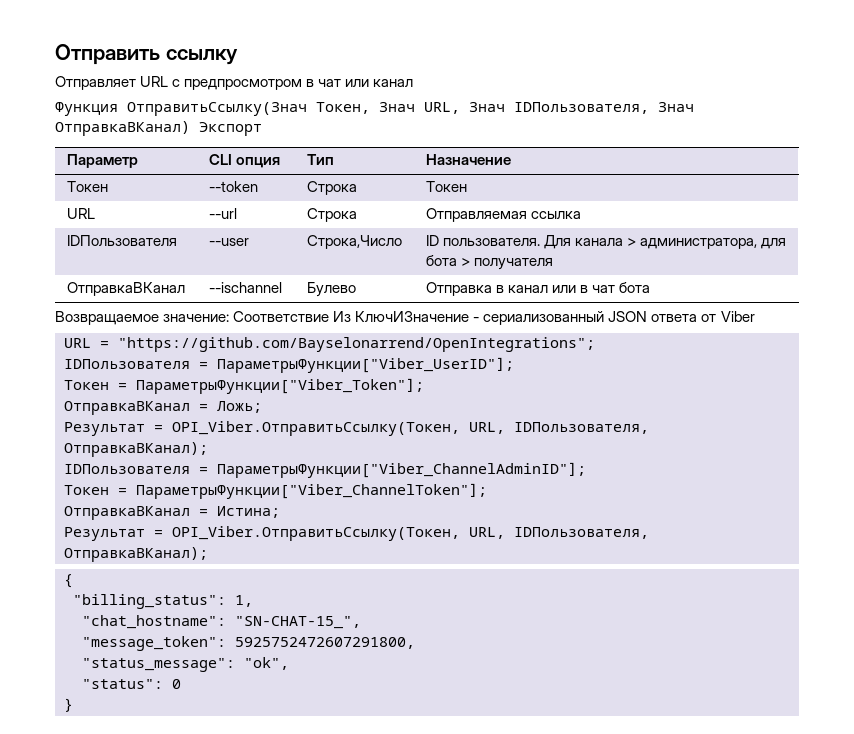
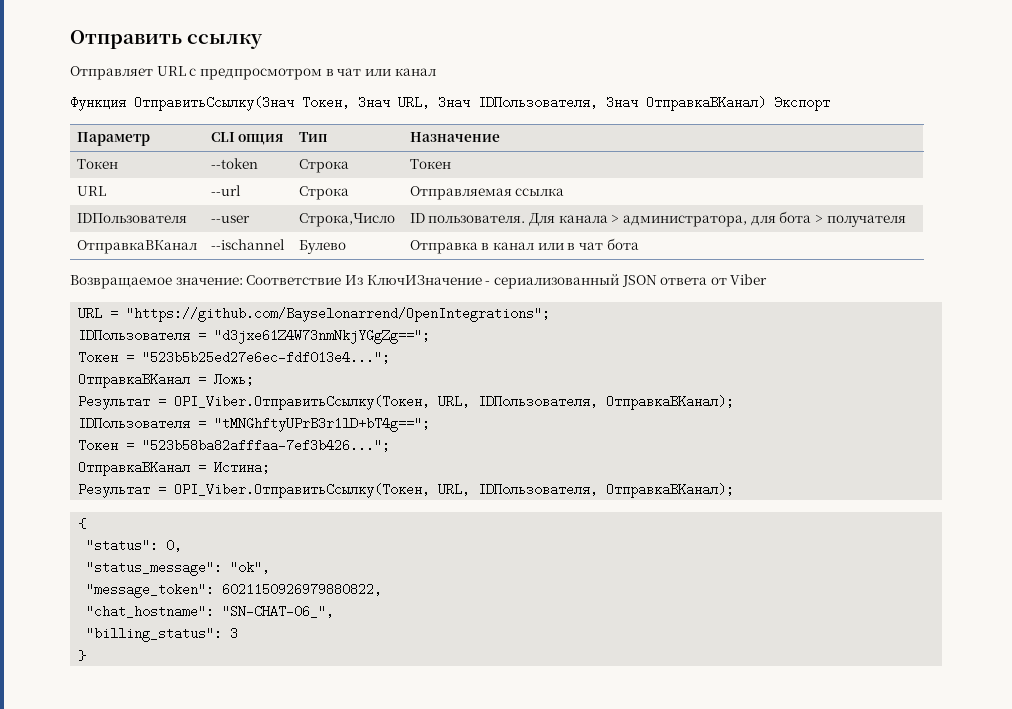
[217,357,514,373] [64,378,424,394] ПараметрыФункции["Viber_UserID"]; // Токен = ПараметрыФункции["Viber_Token"]; -> [214,329,431,344] [78,349,391,365] "d3jxe61Z4W73nmNkjYGgZg=="; // Токен = "523b5b25ed27e6ec-fdf013e4...";
[217,462,586,478] [64,483,487,499] ПараметрыФункции["Viber_ChannelAdminID"]; // Токен = ПараметрыФункции["Viber_ChannelToken"]; -> [214,417,431,432] [78,437,391,453] "tMNGhftyUPrB3r1lD+bT4g=="; // Токен = "523b58ba82afffaa-7ef3b426...";
[73,594,253,609] [82,615,361,629] [82,636,415,651] [82,657,289,672] [82,679,181,689] "billing_status": 1, // "chat_hostname": "SN-CHAT-15_", // "message_token": 5925752472607291800, // "status_message": "ok", // "status": 0 -> [86,539,183,552] [86,561,271,576] [86,583,383,598] [86,605,335,618] [86,627,239,642] "status": 0, // "status_message": "ok", // "message_token": 6021150926979880822, // "chat_hostname": "SN-CHAT-06_", // "billing_status": 3

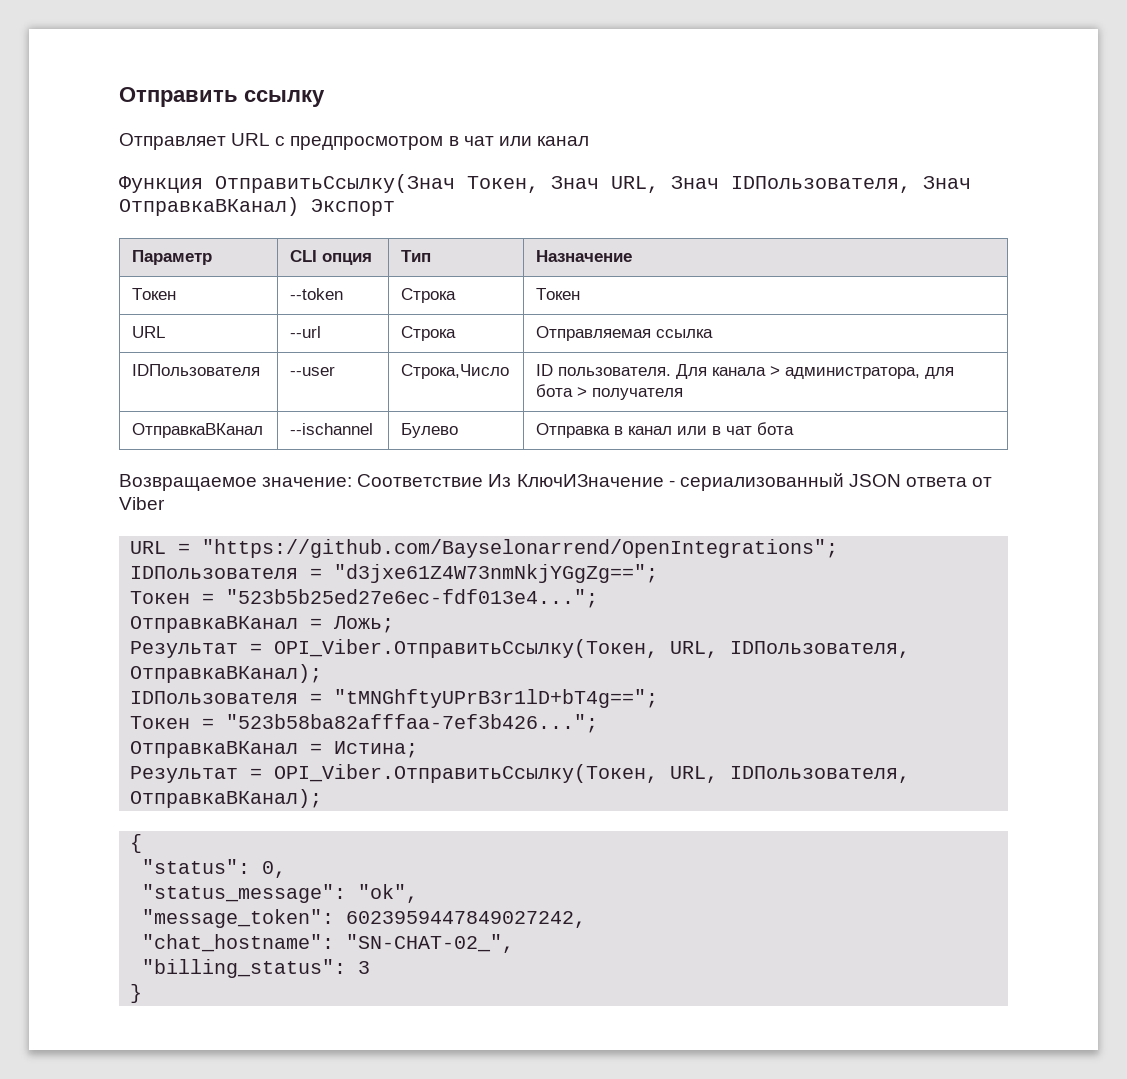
[222,583,383,596] 6021150926979880822, -> [346,911,587,928] 6023959447849027242,
[222,605,335,618] "SN-CHAT-06_", -> [346,934,515,953] "SN-CHAT-02_",

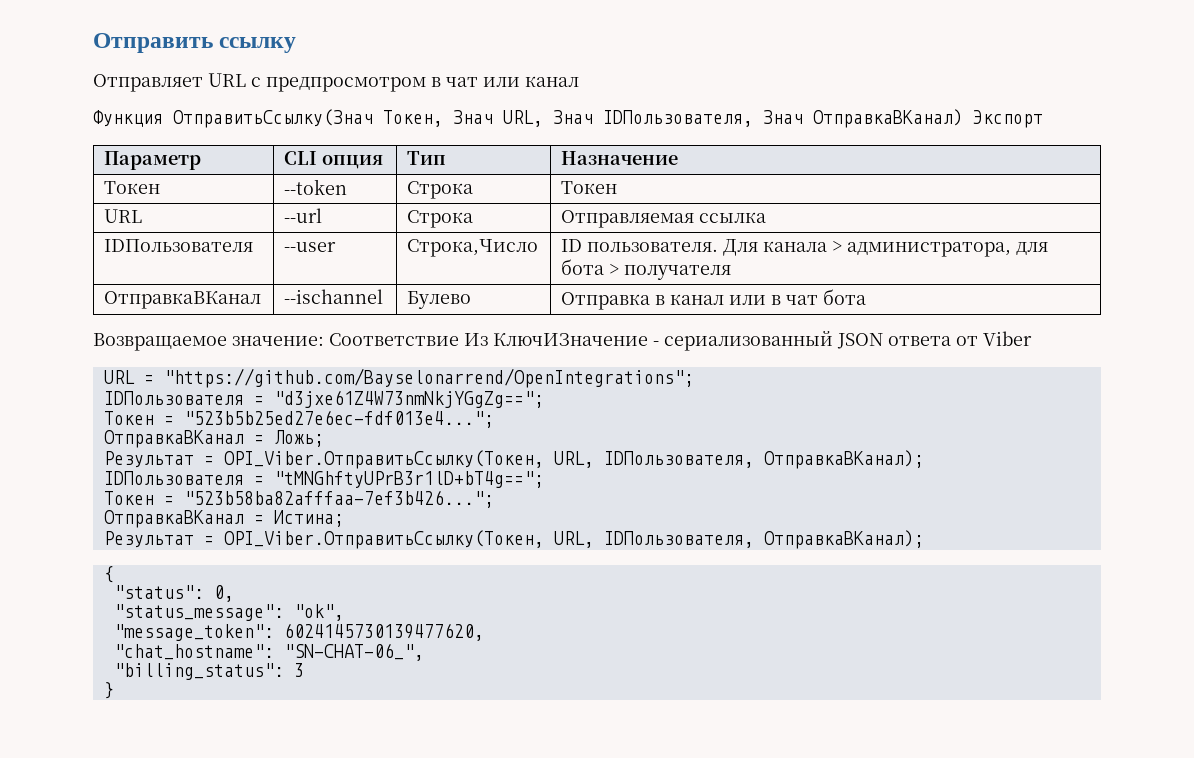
[346,911,587,928] 6023959447849027242, -> [283,623,484,641] 6024145730139477620,
[346,934,515,953] "SN-CHAT-02_", -> [283,643,424,661] "SN-CHAT-06_",

